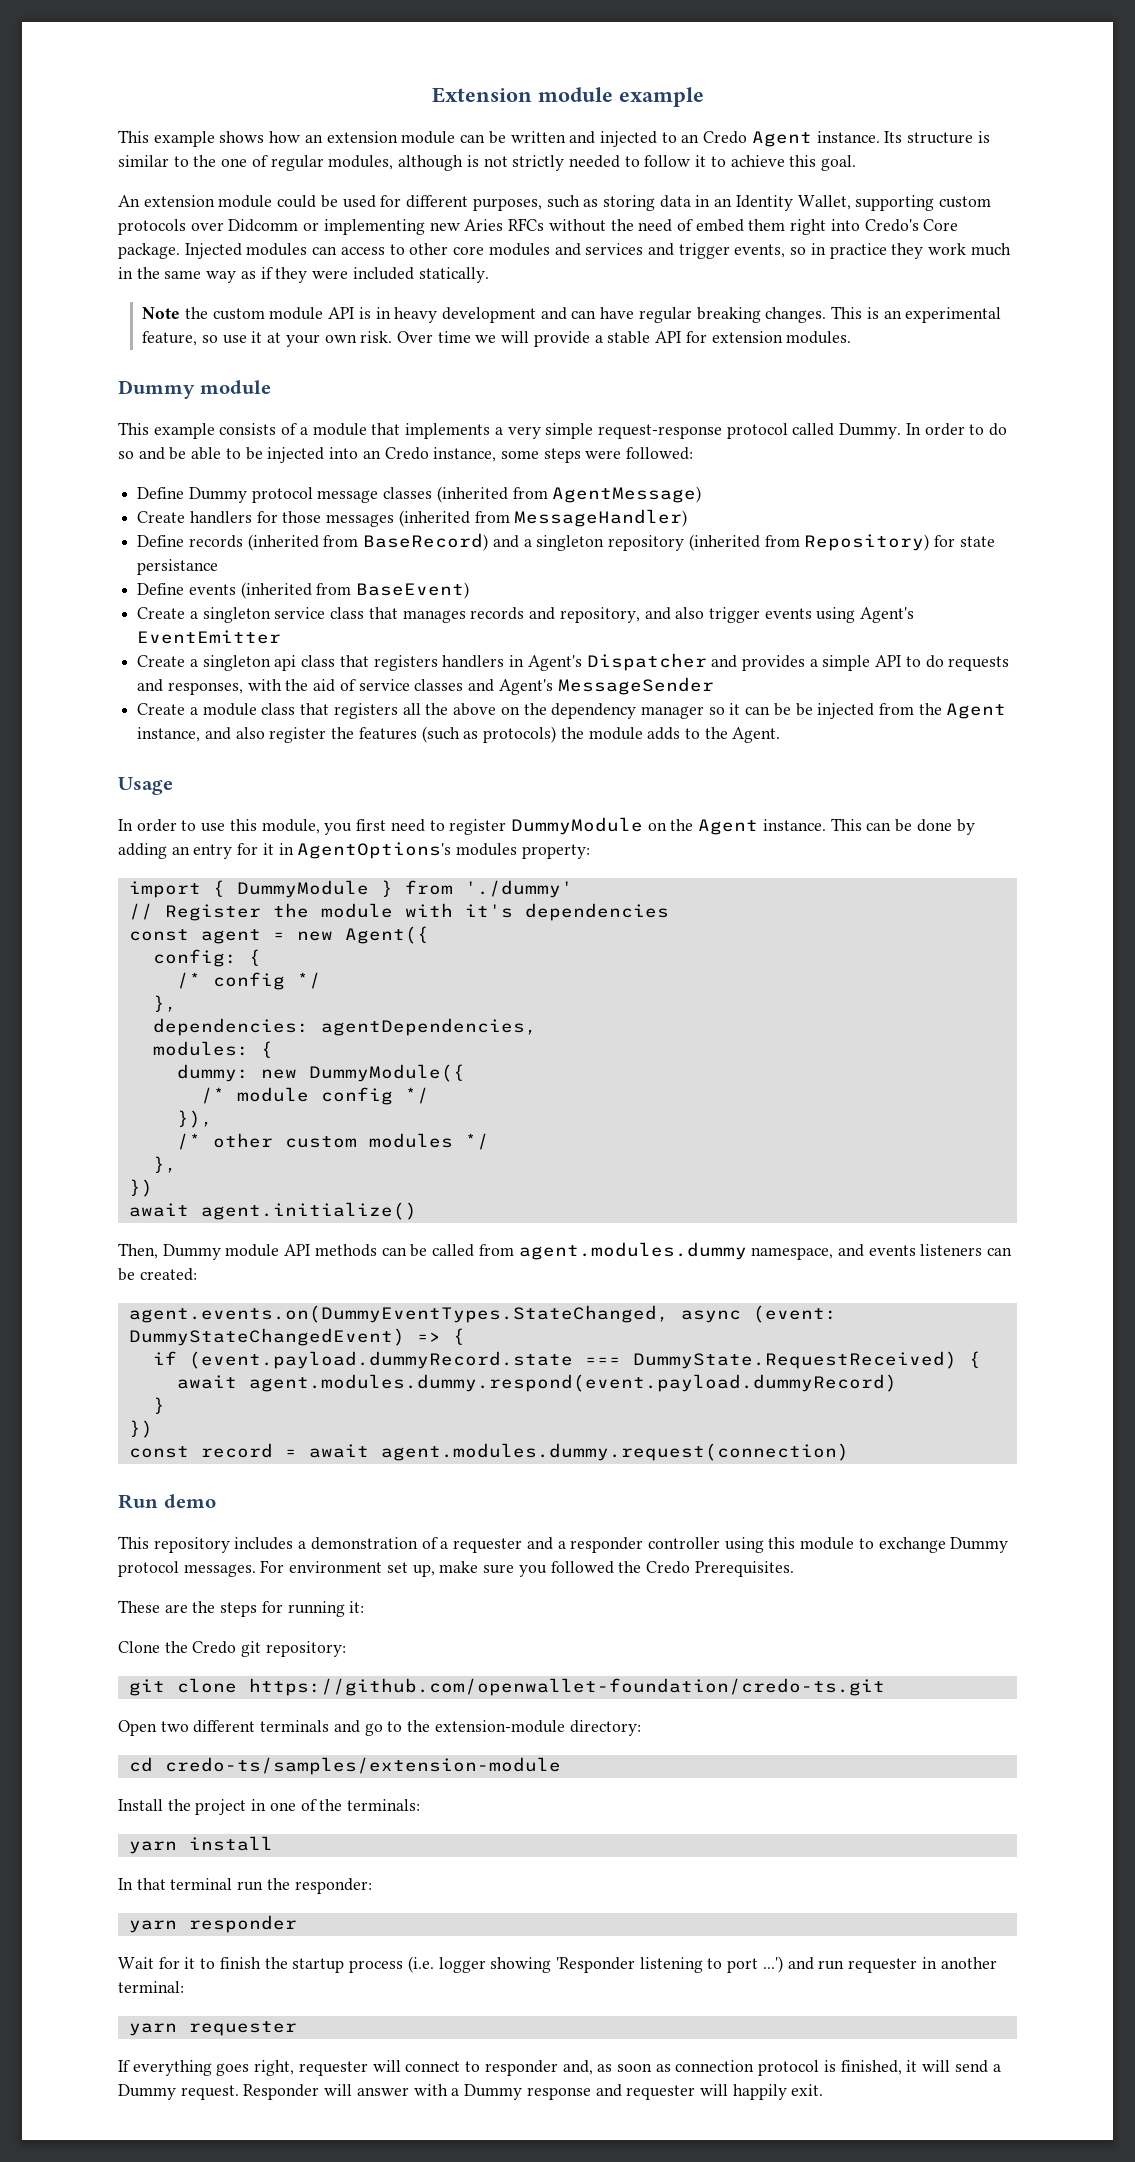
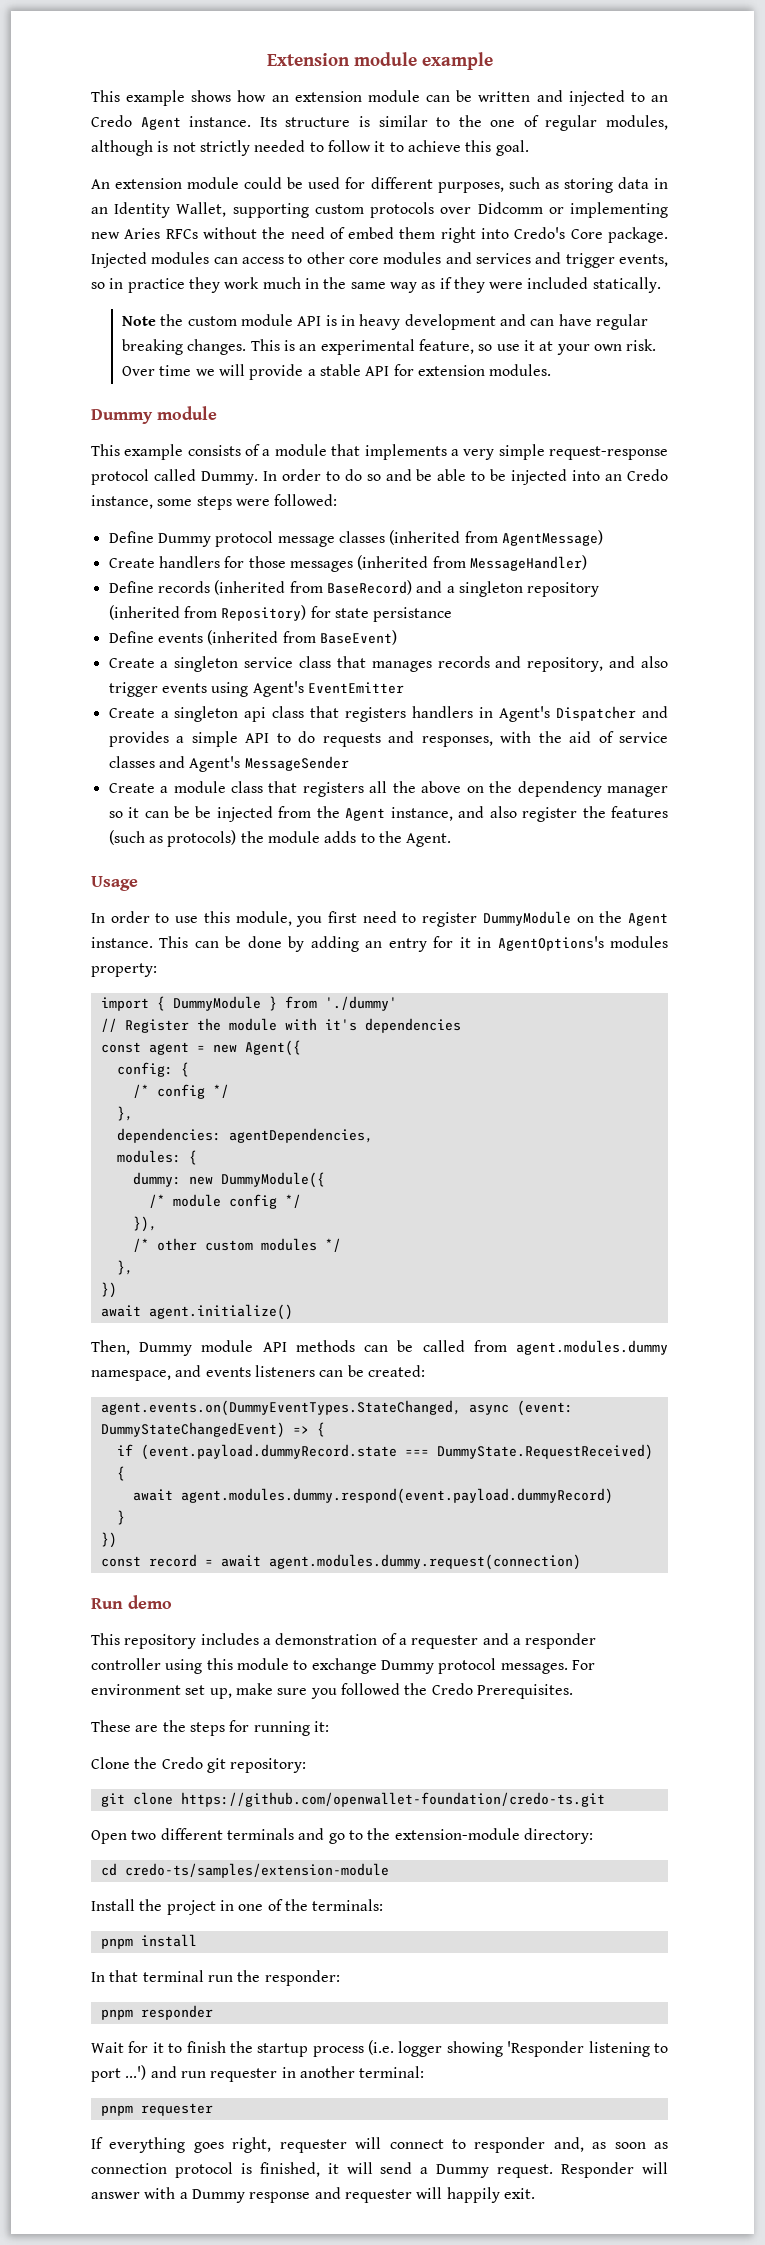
[128,1841,177,1854] yarn -> [100,1938,133,1949] pnpm
[128,1920,177,1933] yarn -> [100,2009,133,2020] pnpm
[128,2023,177,2036] yarn -> [100,2105,133,2116] pnpm

